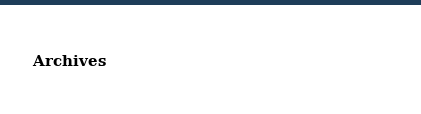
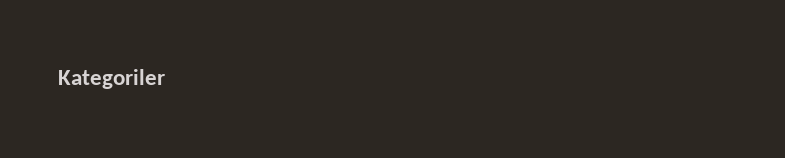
[32,55,106,66] Archives -> [58,69,165,89] Kategoriler

